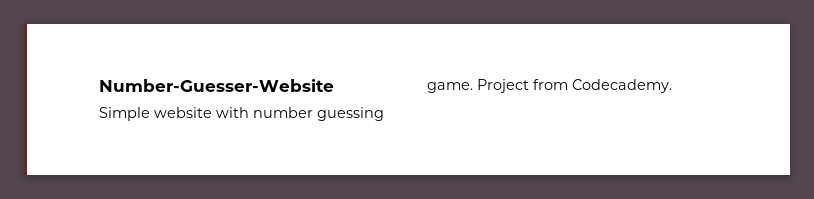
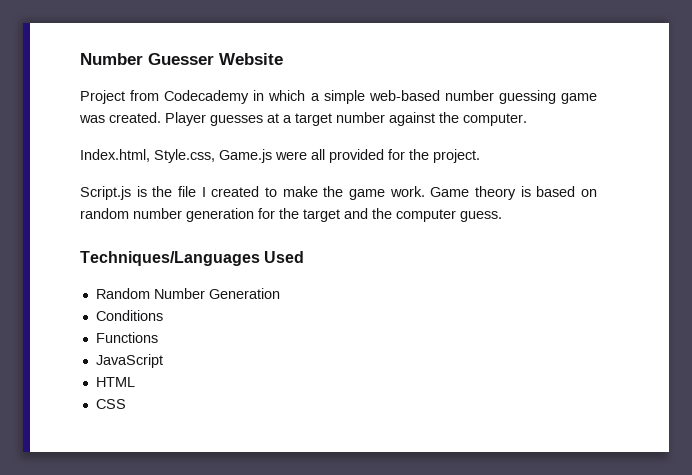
[99,79,334,92] [99,107,384,121] [427,79,672,93] Number-Guesser-Website // Simple website with number guessing game. Project from Codecademy. -> [80,53,283,65] [80,90,597,104] [79,112,527,126] [80,149,480,163] [80,186,598,200] [80,208,502,222] [80,251,305,266] [95,288,280,299] [95,310,163,321] [95,332,158,343] [95,354,163,368] [95,377,135,387] [95,399,126,409] Number Guesser Website // Project from Codecademy in which a simple web-based number guessing game was created. Player guesses at a target number against the computer. // Index.html, Style.css, Game.js were all provided for the project. // Script.js is the file I created to make the game work. Game theory is based on random number generation for the target and the computer guess. // Techniques/Languages Used // Random Number Generation // Conditions // Functions // JavaScript // HTML // CSS

